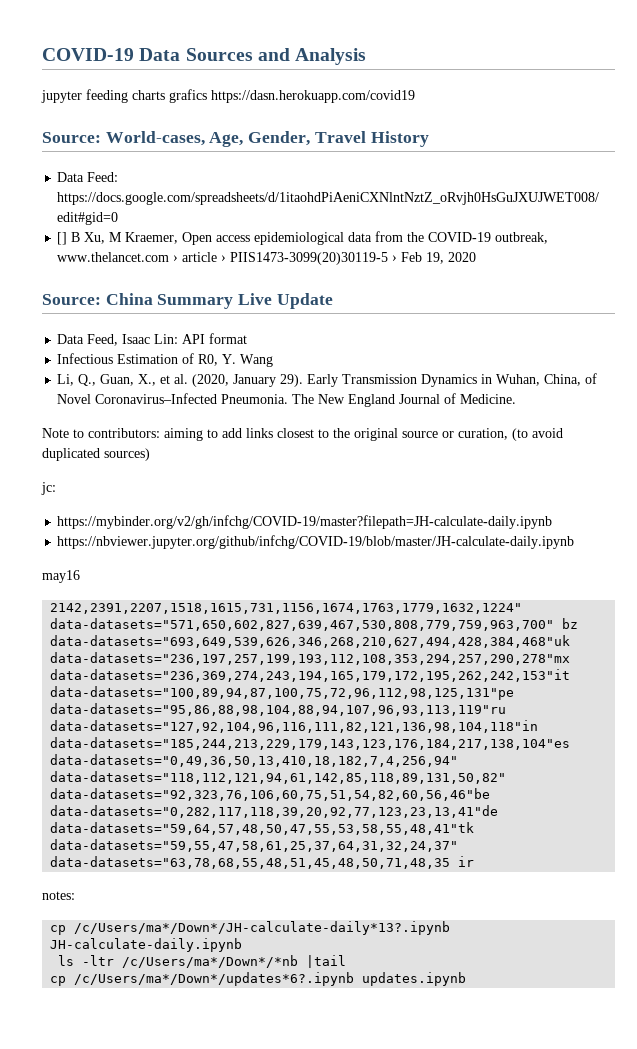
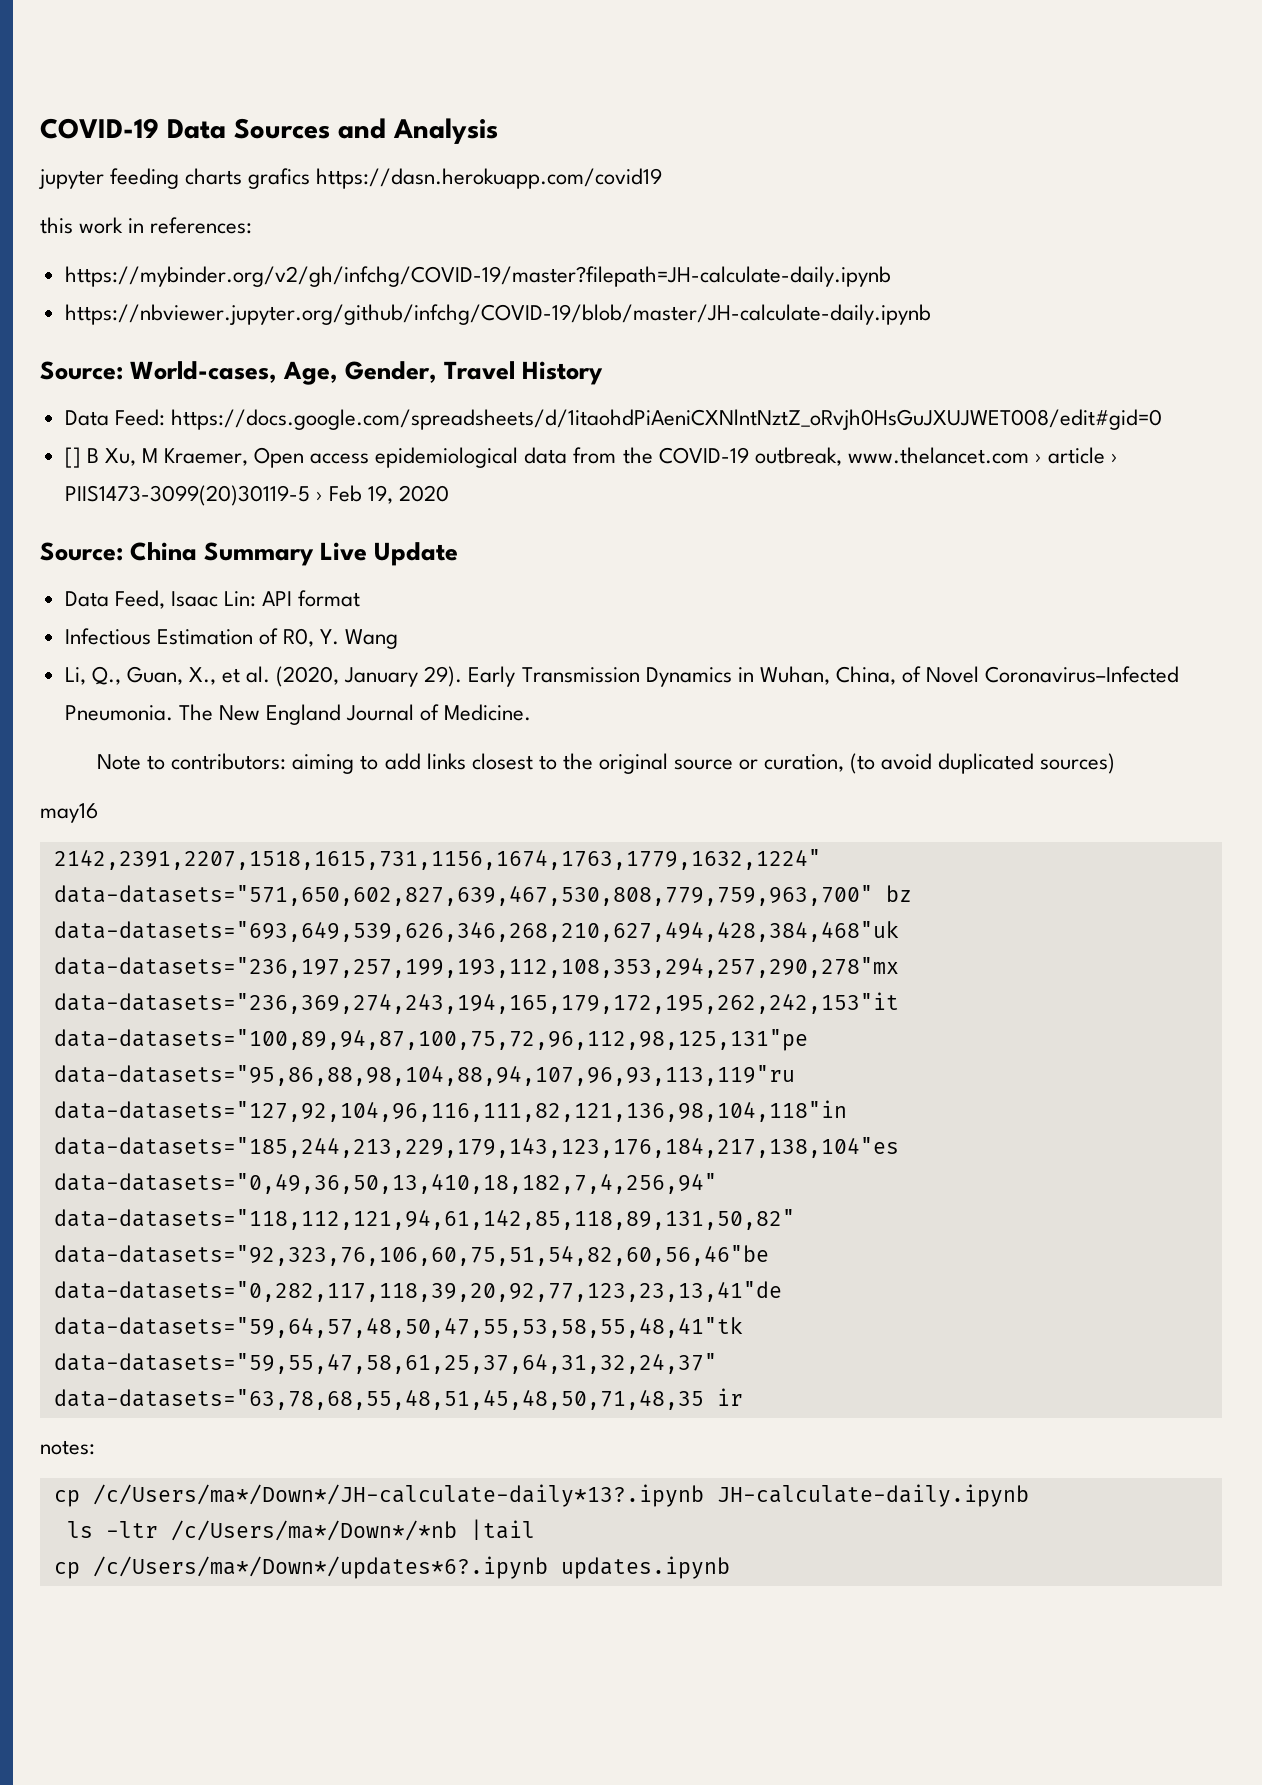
(415, 96) none -> [40,217,253,234] [64,266,891,287] [64,304,931,325] // this work in references: // https://mybinder.org/v2/gh/infchg/COVID-19/master?filepath=JH-calculate-daily.ipynb // https://nbviewer.jupyter.org/github/infchg/COVID-19/blob/master/JH-calculate-daily.ipynb
[41,482,56,495] [57,515,553,529] [57,535,575,549] // jc: // https://mybinder.org/v2/gh/infchg/COVID-19/master?filepath=JH-calculate-daily.ipynb // https://nbviewer.jupyter.org/github/infchg/COVID-19/blob/master/JH-calculate-daily.ipynb -> (1116, 763) none

